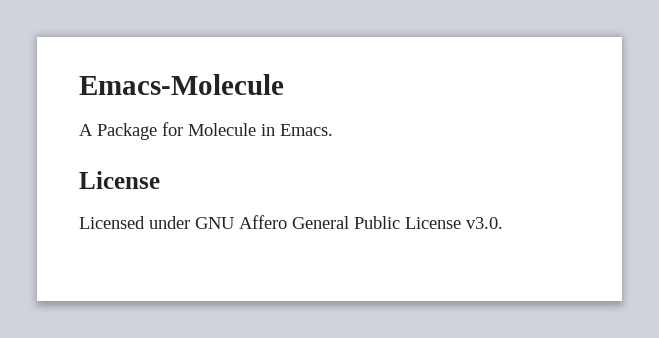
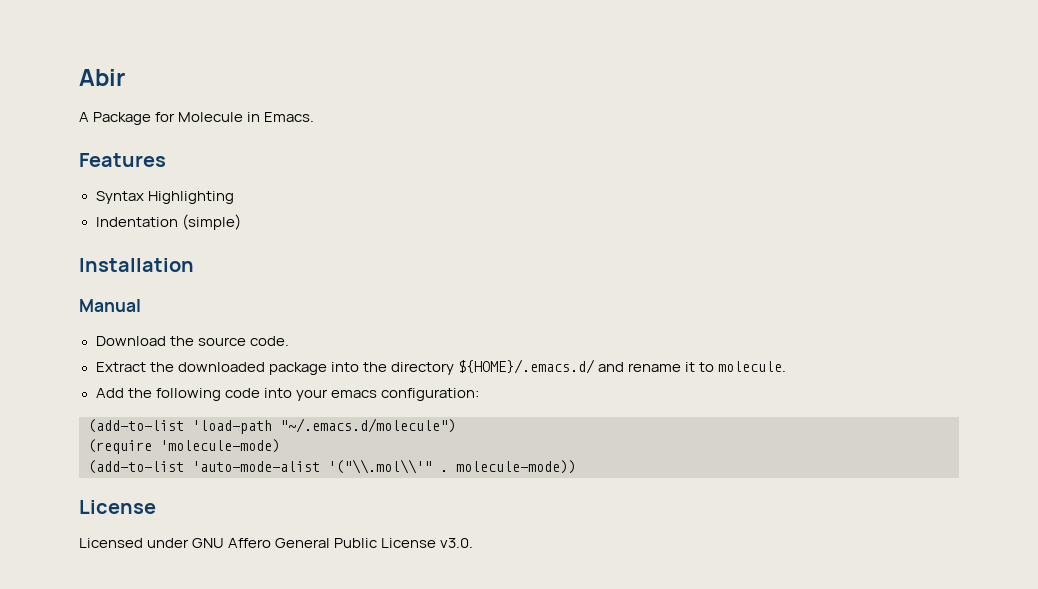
[79,74,284,95] Emacs-Molecule -> [79,69,125,86] Abir
(333, 130) none -> [79,153,166,167] [95,191,234,204] [95,214,241,230] [79,258,194,272] [79,299,141,312] [95,336,289,346] [95,359,787,375] [95,388,479,401] [88,418,456,434] [88,439,280,454] [88,459,576,474] // Features // Syntax Highlighting // Indentation (simple) // Installation // Manual // Download the source code. // Extract the downloaded package into the directory ${HOME}/.emacs.d/ and rename it to molecule. // Add the following code into your emacs configuration: // (add-to-list 'load-path "~/.emacs.d/molecule") // (require 'molecule-mode) // (add-to-list 'auto-mode-alist '("\\.mol\\'" . molecule-mode))

